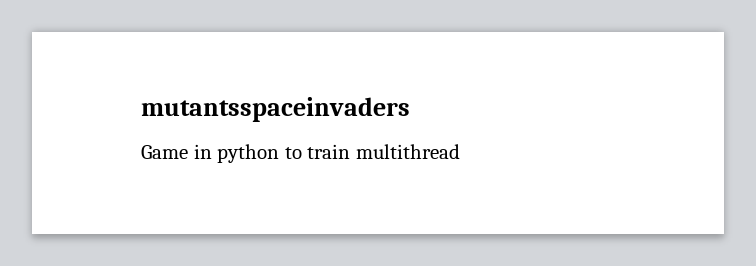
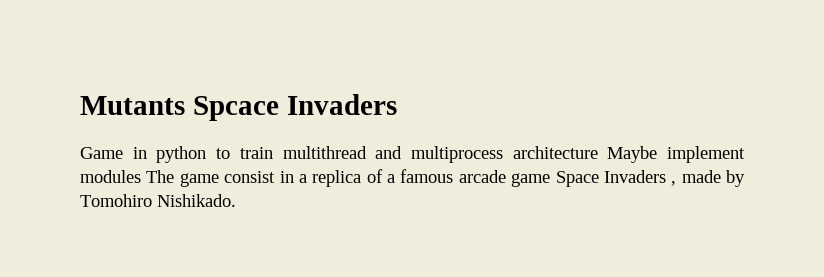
[141,97,410,122] mutantsspaceinvaders -> [80,94,397,121] Mutants Spcace Invaders
(460, 151) none -> [375,146,745,163] [80,169,745,187] [80,194,236,207] and multiprocess architecture Maybe implement modules The game consist in a replica of a famous arcade game Space Invaders , made by Tomohiro Nishikado.

